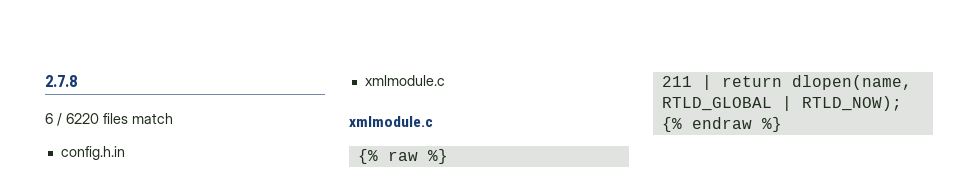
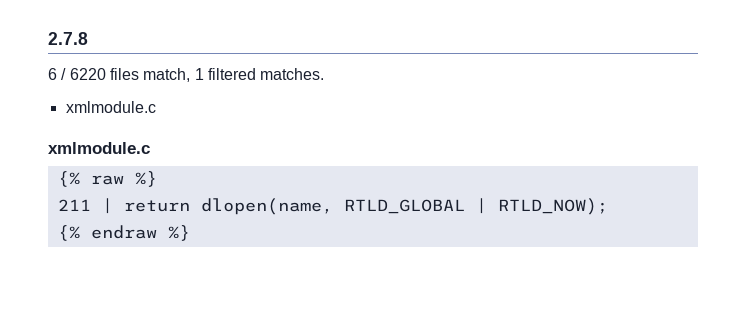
[132,113,173,124] [60,146,125,160] match // config.h.in -> [143,68,325,82] match, 1 filtered matches.

